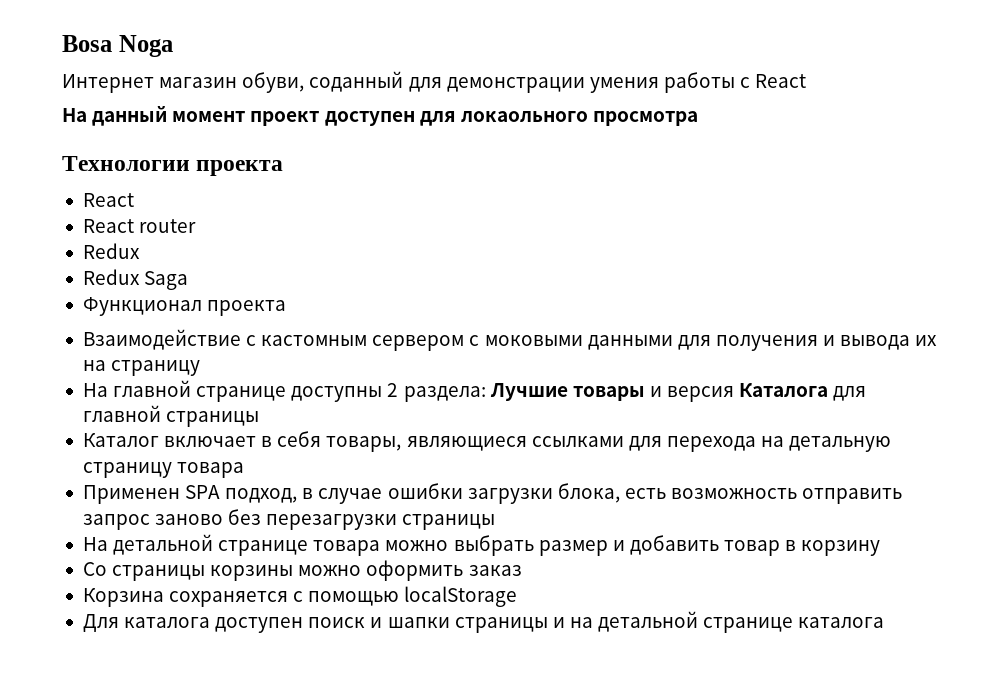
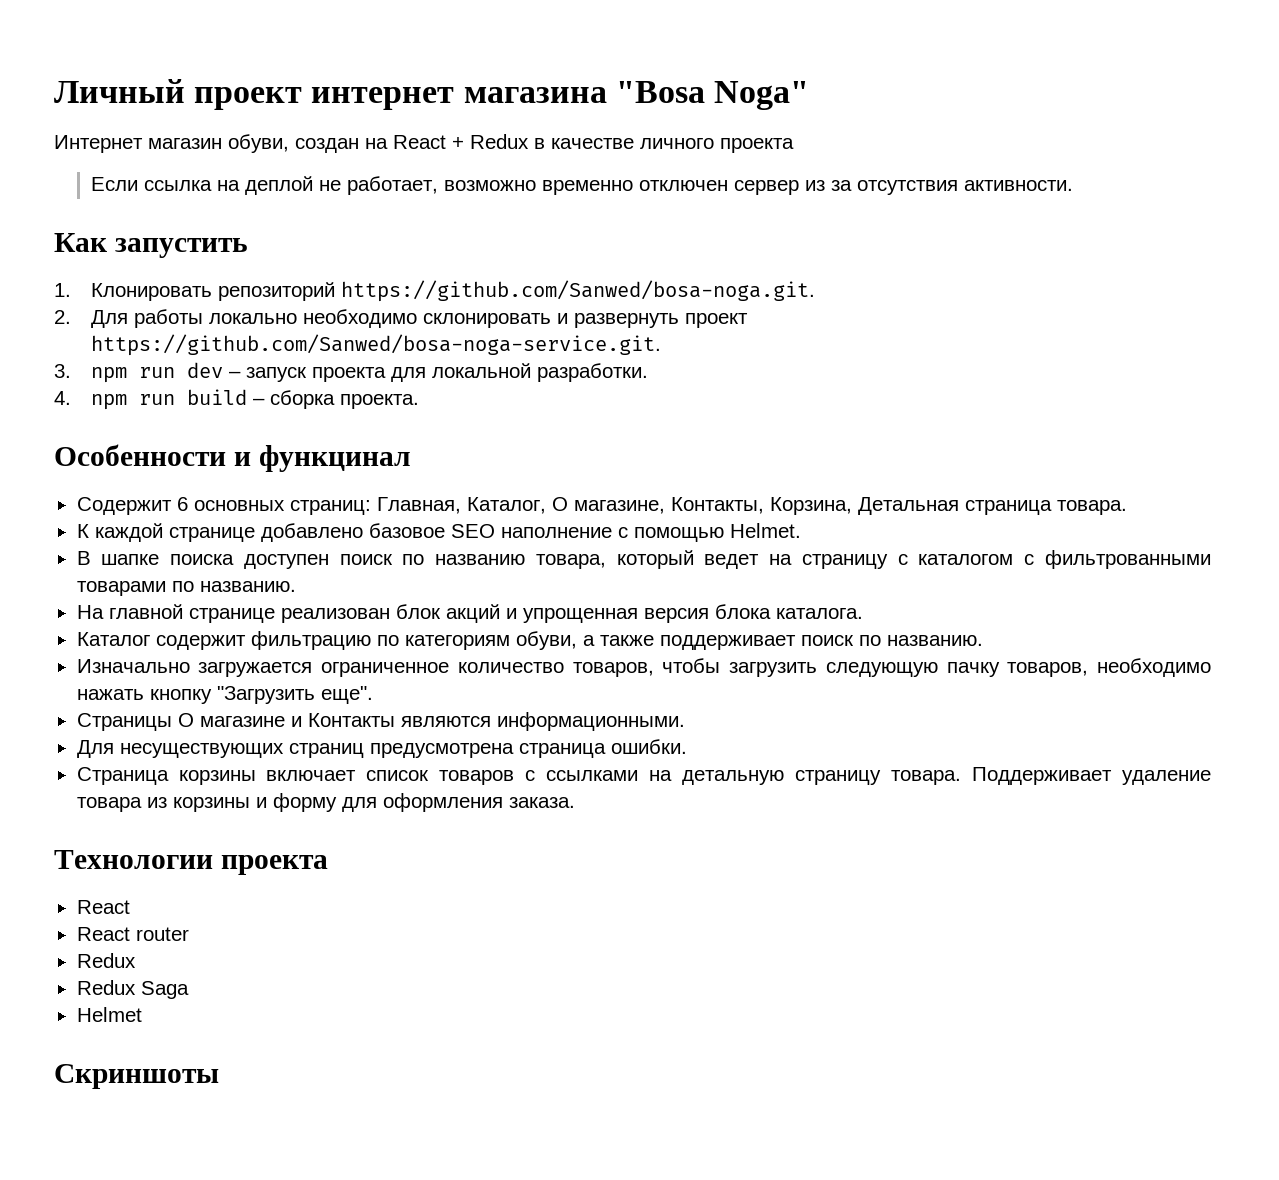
[62,35,173,57] [62,71,807,93] [62,106,698,126] Bosa Noga // Интернет магазин обуви, соданный для демонстрации умения работы с React // На данный момент проект доступен для локаольного просмотра -> [54,79,809,110] [54,134,794,153] [90,176,1073,195] [54,233,248,258] [54,280,815,302] [54,309,748,328] [90,334,661,356] [54,362,648,383] [54,389,419,410] [54,444,411,472] [76,497,1127,515] [76,523,801,542] [76,550,1211,569] [76,581,296,596] [76,604,863,623] [76,631,983,650] [76,658,1211,677] [76,686,373,704] [76,712,685,731] [76,739,687,758] [76,767,1211,785] [76,793,575,812] Личный проект интернет магазина "Bosa Noga" // Интернет магазин обуви, создан на React + Redux в качестве личного проекта // Если ссылка на деплой не работает, возможно временно отключен сервер из за отсутствия активности. // Как запустить // 1. Клонировать репозиторий https://github.com/Sanwed/bosa-noga.git. // 2. Для работы локально необходимо склонировать и развернуть проект https://github.com/Sanwed/bosa-noga-service.git. // 3. npm run dev – запуск проекта для локальной разработки. // 4. npm run build – сборка проекта. // Особенности и функцинал // Содержит 6 основных страниц: Главная, Каталог, О магазине, Контакты, Корзина, Детальная страница товара. // К каждой странице добавлено базовое SEO наполнение с помощью Helmet. // В шапке поиска доступен поиск по названию товара, который ведет на страницу с каталогом с фильтрованными товарами по названию. // На главной странице реализован блок акций и упрощенная версия блока каталога. // Каталог содержит фильтрацию по категориям обуви, а также поддерживает поиск по названию. // Изначально загружается ограниченное количество товаров, чтобы загрузить следующую пачку товаров, необходимо нажать кнопку "Загрузить еще". // Страницы О магазине и Контакты являются информационными. // Для несуществующих страниц предусмотрена страница ошибки. // Страница корзины включает список товаров с ссылками на детальную страницу товара. Поддерживает удаление товара из корзины и форму для оформления заказа.
[82,297,287,316] [82,329,938,351] [82,360,201,376] [82,380,867,402] [82,405,260,427] [82,431,892,452] [82,462,245,478] [82,483,903,504] [82,509,496,530] [82,534,881,556] [82,560,522,581] [82,586,518,607] [82,611,885,633] Функционал проекта // Взаимодействие с кастомным сервером с моковыми данными для получения и вывода их на страницу // На главной странице доступны 2 раздела: Лучшие товары и версия Каталога для главной страницы // Каталог включает в себя товары, являющиеся ссылками для перехода на детальную страницу товара // Применен SPA подход, в случае ошибки загрузки блока, есть возможность отправить запрос заново без перезагрузки страницы // На детальной странице товара можно выбрать размер и добавить товар в корзину // Со страницы корзины можно оформить заказ // Корзина сохраняется с помощью localStorage // Для каталога доступен поиск и шапки страницы и на детальной странице каталога -> [76,1007,142,1022] [54,1064,219,1089] Helmet // Скриншоты

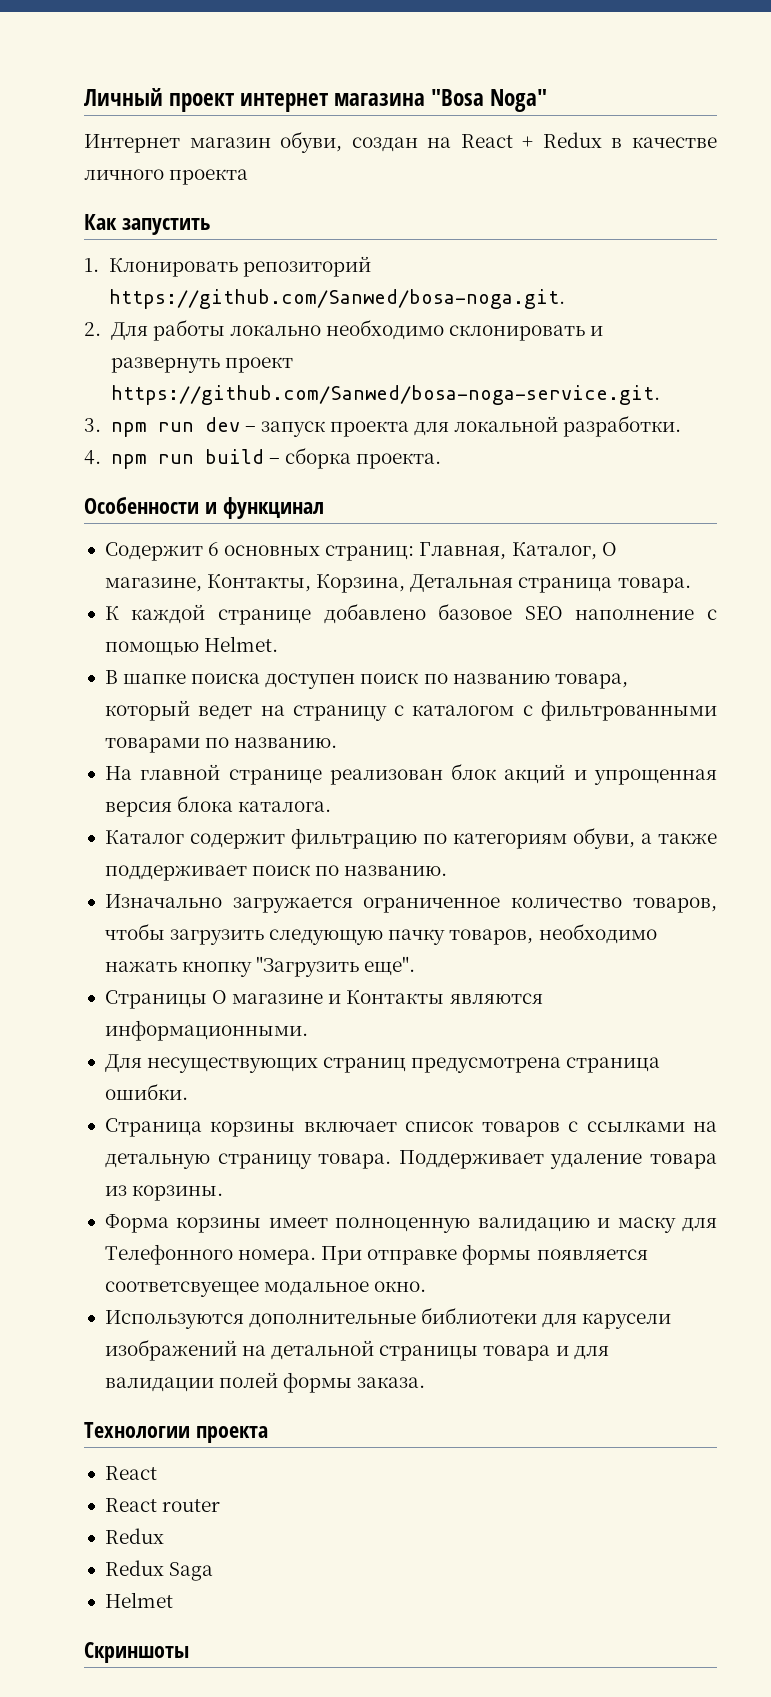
[90,176,1073,195] // Если ссылка на деплой не работает, возможно временно отключен сервер из за отсутствия активности. -> (249, 177) none
[172,793,503,812] корзины и форму для оформления -> [132,1185,224,1201] [104,1214,718,1233] [104,1244,648,1265] [104,1281,427,1297] [104,1307,672,1329] [104,1339,609,1361] [104,1372,353,1393] корзины. // Форма корзины имеет полноценную валидацию и маску для Телефонного номера. При отправке формы появляется соответсвуещее модальное окно. // Используются дополнительные библиотеки для карусели изображений на детальной страницы товара и для валидации полей формы

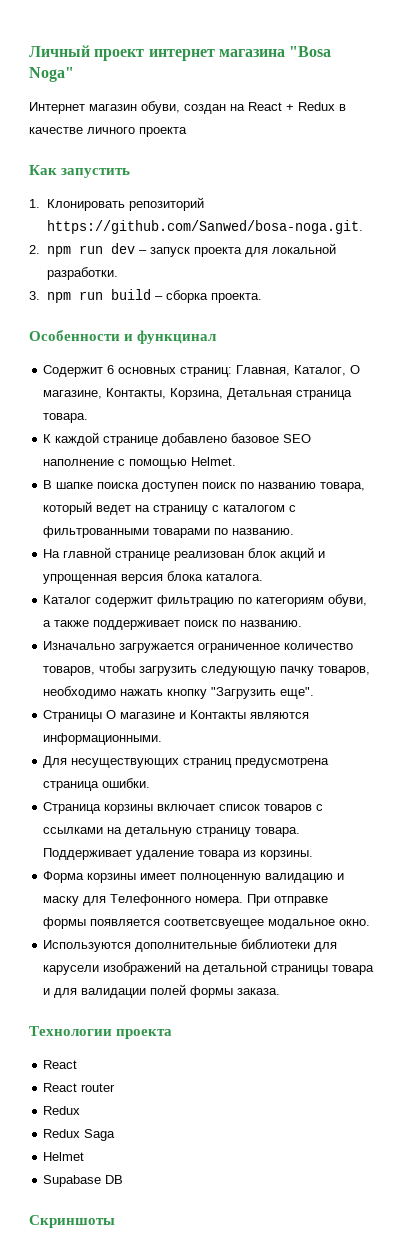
[110,319,604,341] [110,357,293,373] [110,385,660,405] [84,418,101,432] Для работы локально необходимо склонировать и развернуть проект https://github.com/Sanwed/bosa-noga-service.git. // 3. -> (40, 249) none
[84,450,101,465] 4. -> [29,291,40,300] 3.
(173, 1600) none -> [43,1175,124,1187] // Supabase DB

